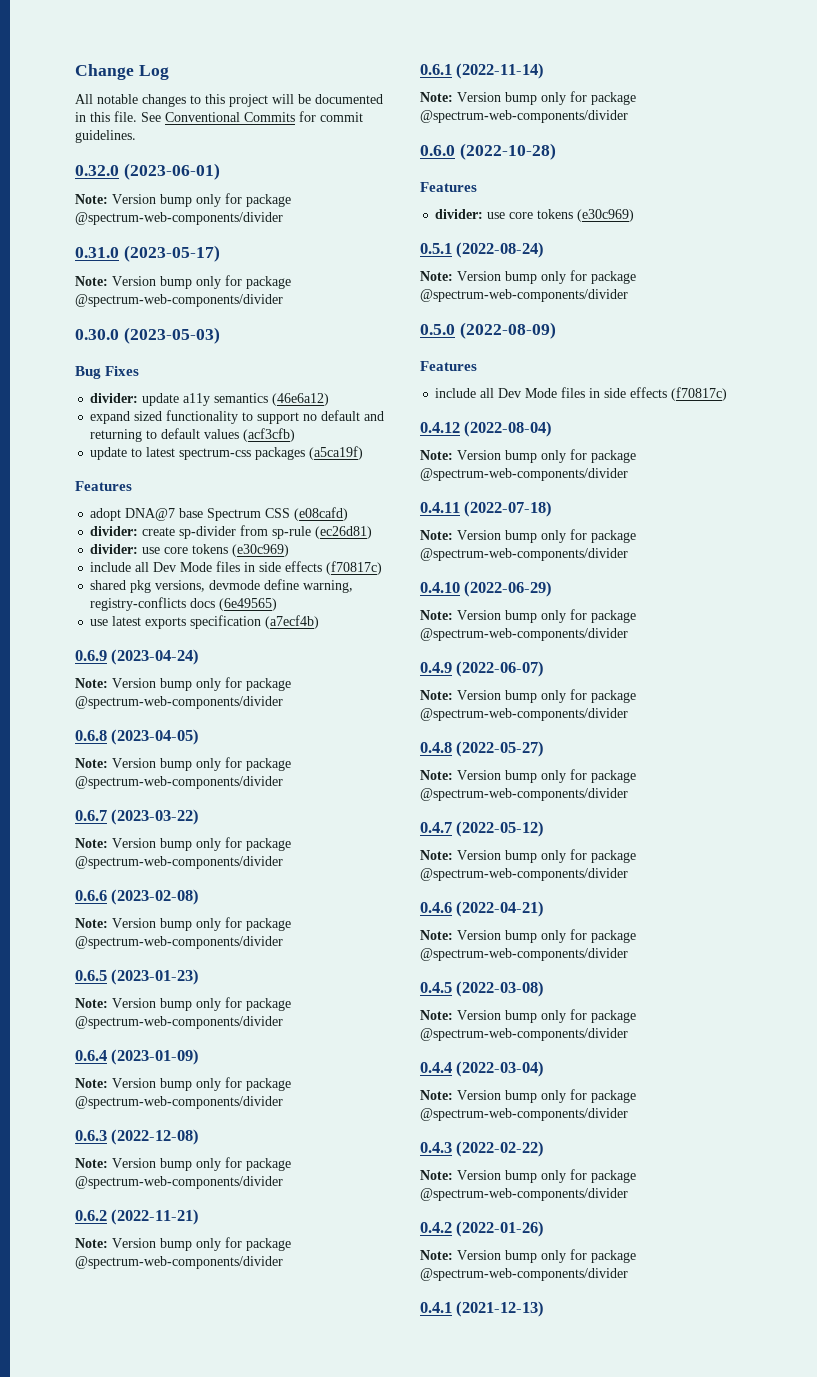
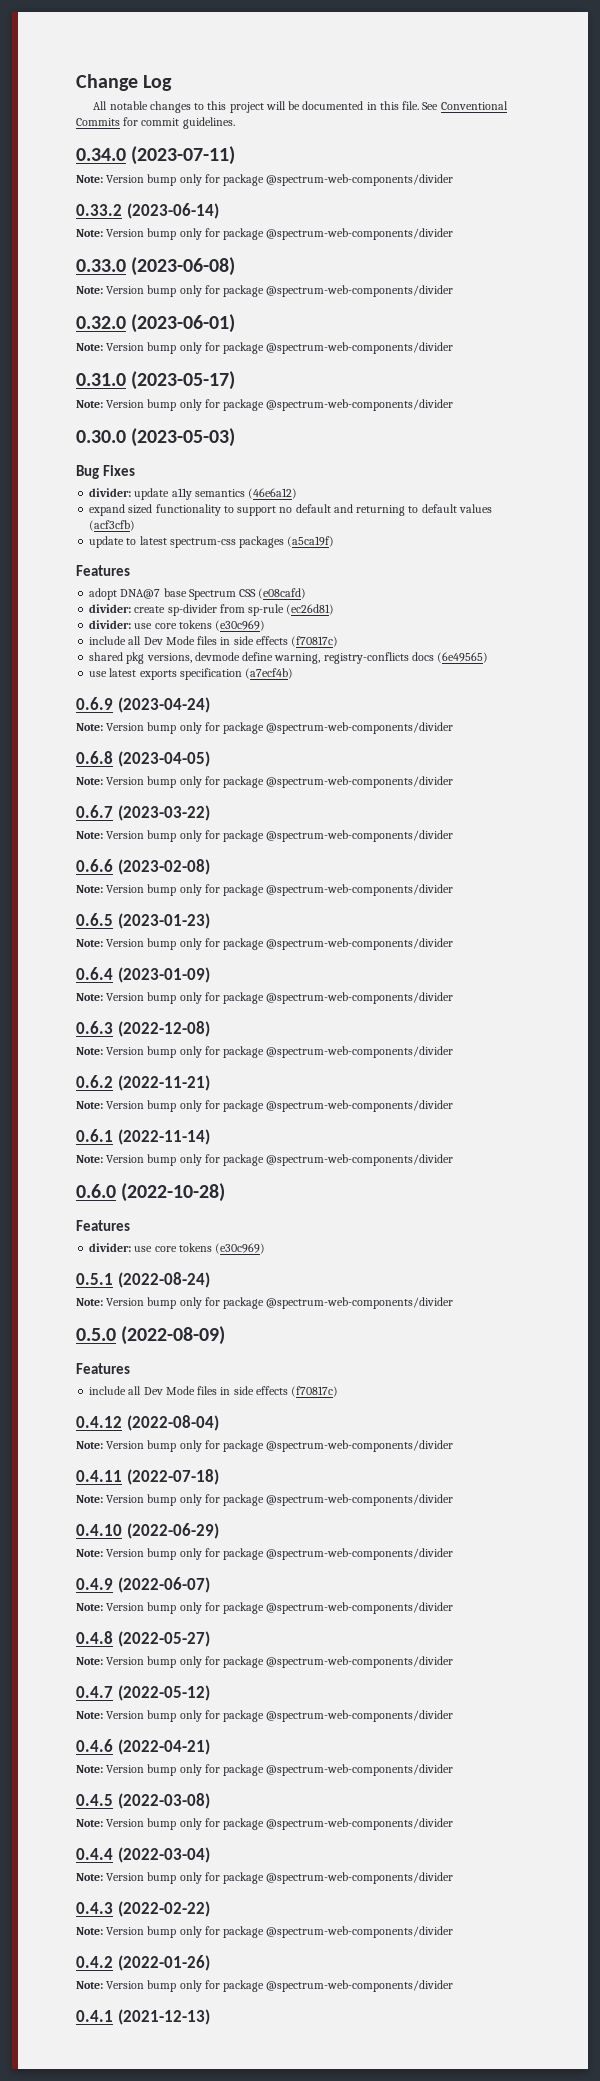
(136, 136) none -> [76,146,236,165] [76,174,454,186] [76,203,219,219] [76,228,454,240] [76,257,236,276] [76,285,454,297] // 0.34.0 (2023-07-11) // Note: Version bump only for package @spectrum-web-components/divider // 0.33.2 (2023-06-14) // Note: Version bump only for package @spectrum-web-components/divider // 0.33.0 (2023-06-08) // Note: Version bump only for package @spectrum-web-components/divider

